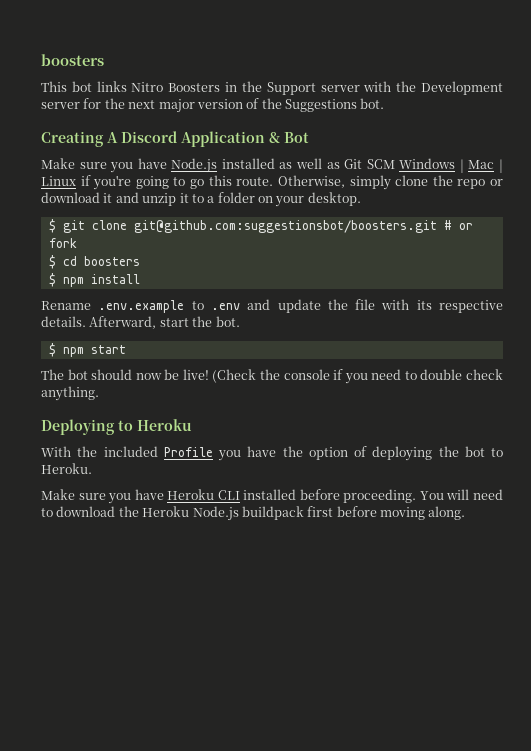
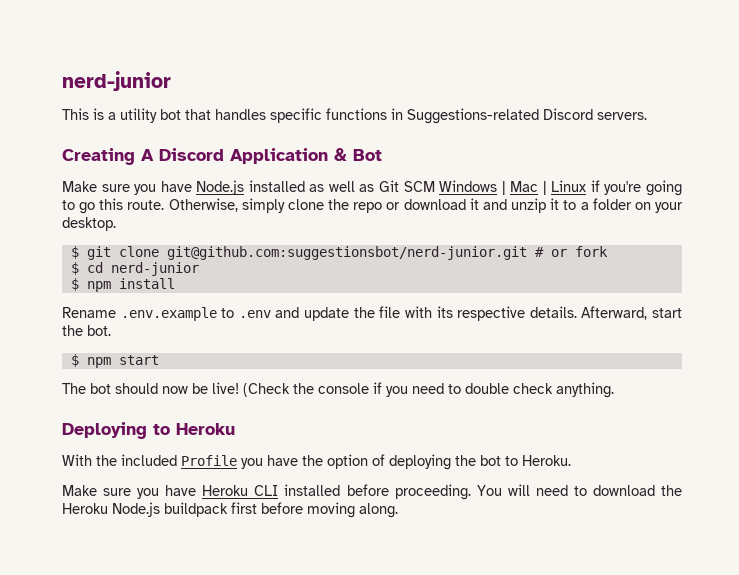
[41,54,104,66] boosters -> [62,71,171,91] nerd-junior
[71,81,503,95] [41,98,385,113] bot links Nitro Boosters in the Support server with the Development server for the next major version of the Suggestions bot. -> [93,108,647,124] is a utility bot that handles specific functions in Suggestions-related Discord servers.
[133,220,437,233] git@github.com:suggestionsbot/boosters.git -> [166,246,527,260] git@github.com:suggestionsbot/nerd-junior.git
[83,256,140,266] boosters -> [110,262,199,276] nerd-junior

